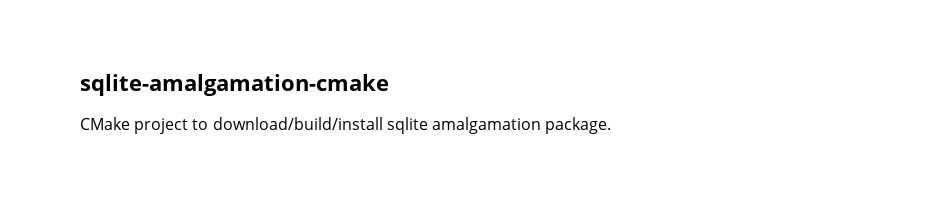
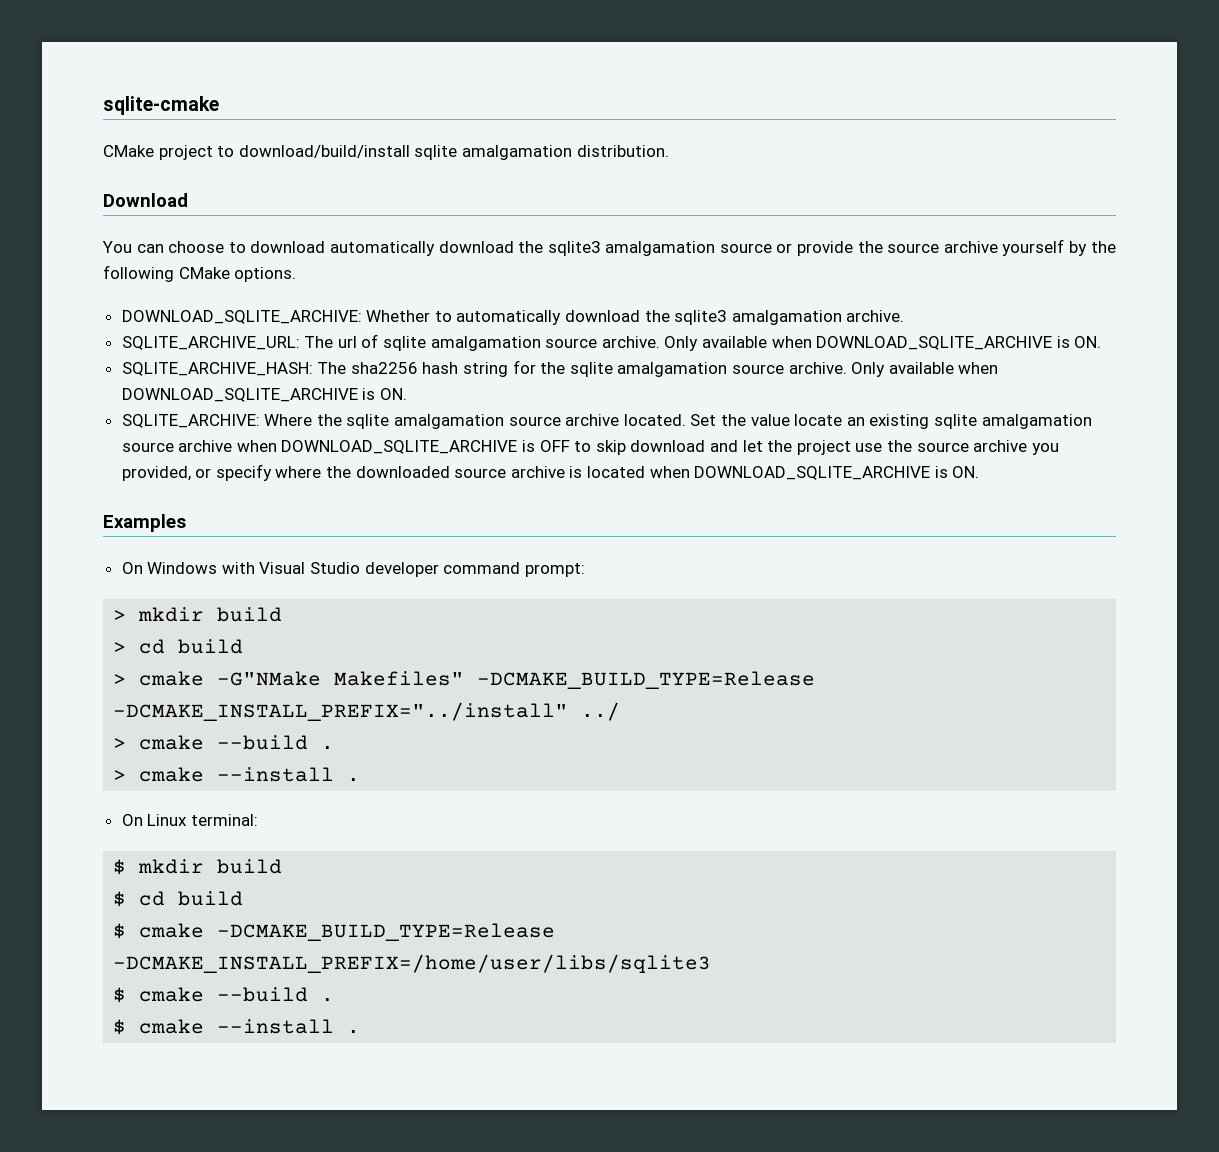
[80,74,389,96] sqlite-amalgamation-cmake -> [103,96,219,115] sqlite-cmake
[545,117,612,134] package. -> [576,145,669,157] [103,193,188,207] [102,239,1116,256] [103,265,297,282] [121,310,905,325] [121,334,1102,351] [121,360,999,377] [121,388,407,402] [121,414,1092,429] [121,440,1059,455] [121,464,980,481] [103,514,186,532] [121,562,585,577] [113,607,283,622] [113,639,244,654] [113,671,816,689] [113,702,621,721] [113,735,335,750] [113,767,361,782] [121,814,258,826] [113,859,283,875] [113,891,244,907] [113,923,556,941] [113,954,712,973] [113,987,335,1003] [113,1019,361,1035] distribution. // Download // You can choose to download automatically download the sqlite3 amalgamation source or provide the source archive yourself by the following CMake options. // DOWNLOAD_SQLITE_ARCHIVE: Whether to automatically download the sqlite3 amalgamation archive. // SQLITE_ARCHIVE_URL: The url of sqlite amalgamation source archive. Only available when DOWNLOAD_SQLITE_ARCHIVE is ON. // SQLITE_ARCHIVE_HASH: The sha2256 hash string for the sqlite amalgamation source archive. Only available when DOWNLOAD_SQLITE_ARCHIVE is ON. // SQLITE_ARCHIVE: Where the sqlite amalgamation source archive located. Set the value locate an existing sqlite amalgamation source archive when DOWNLOAD_SQLITE_ARCHIVE is OFF to skip download and let the project use the source archive you provided, or specify where the downloaded source archive is located when DOWNLOAD_SQLITE_ARCHIVE is ON. // Examples // On Windows with Visual Studio developer command prompt: // > mkdir build // > cd build // > cmake -G"NMake Makefiles" -DCMAKE_BUILD_TYPE=Release -DCMAKE_INSTALL_PREFIX="../install" ../ // > cmake --build . // > cmake --install . // On Linux terminal: // $ mkdir build // $ cd build // $ cmake -DCMAKE_BUILD_TYPE=Release -DCMAKE_INSTALL_PREFIX=/home/user/libs/sqlite3 // $ cmake --build . // $ cmake --install .

